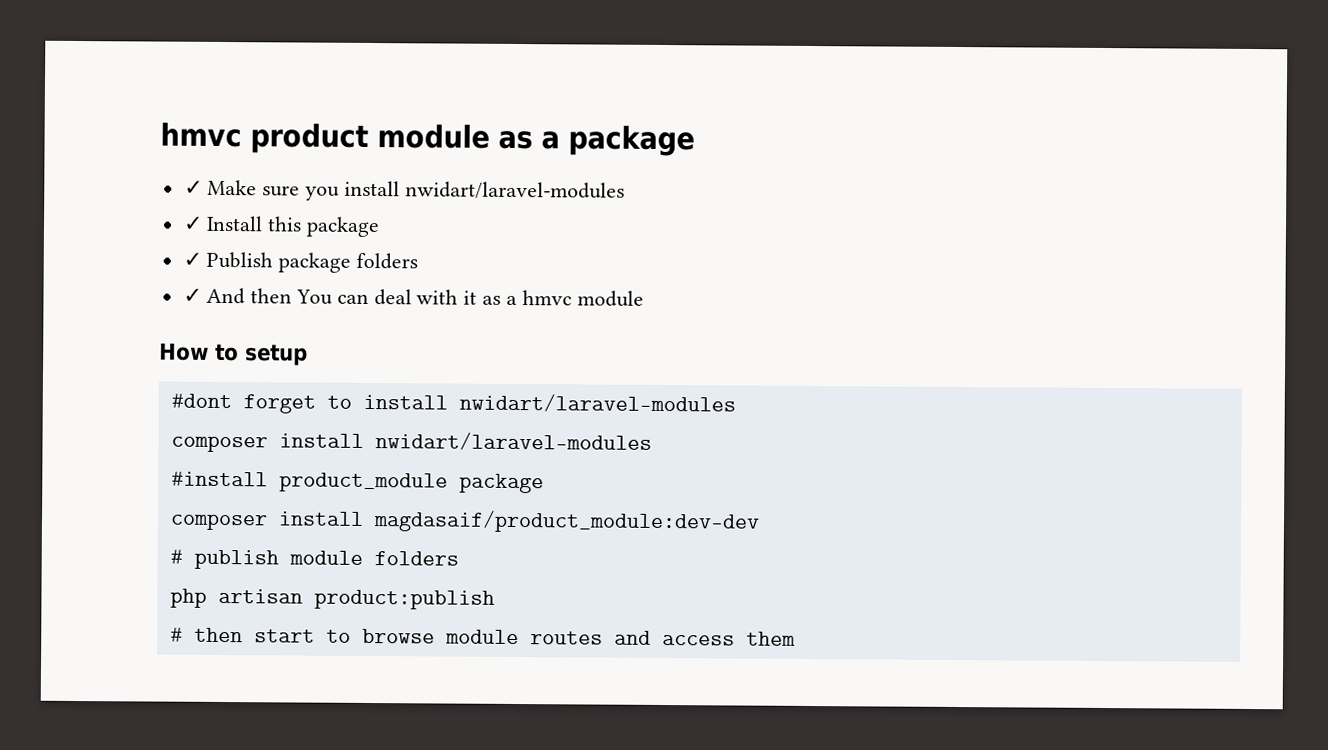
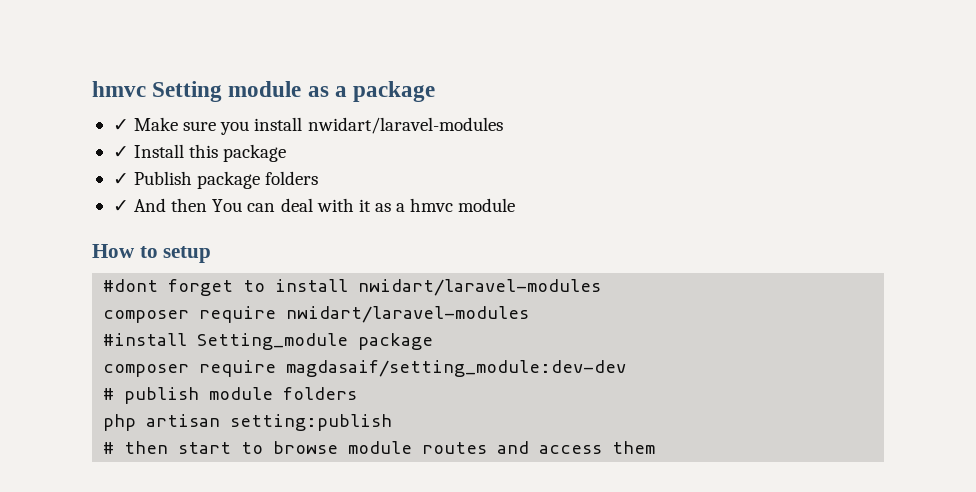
[160,122,369,154] hmvc product -> [92,81,223,102] hmvc Setting
[278,433,364,448] install -> [199,306,277,323] require
[278,472,448,493] product_module -> [197,333,349,350] Setting_module
[277,510,760,534] install magdasaif/product_module:dev-dev -> [199,360,627,377] require magdasaif/setting_module:dev-dev
[313,589,495,610] product:publish -> [230,414,393,431] setting:publish

